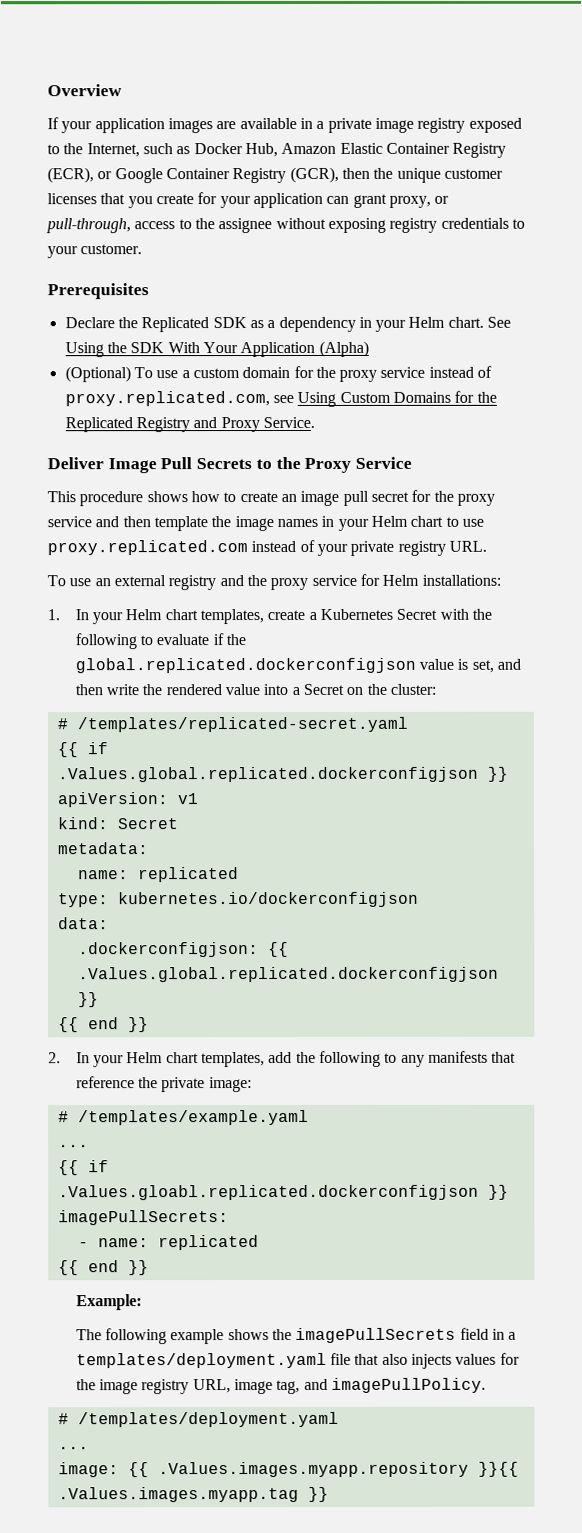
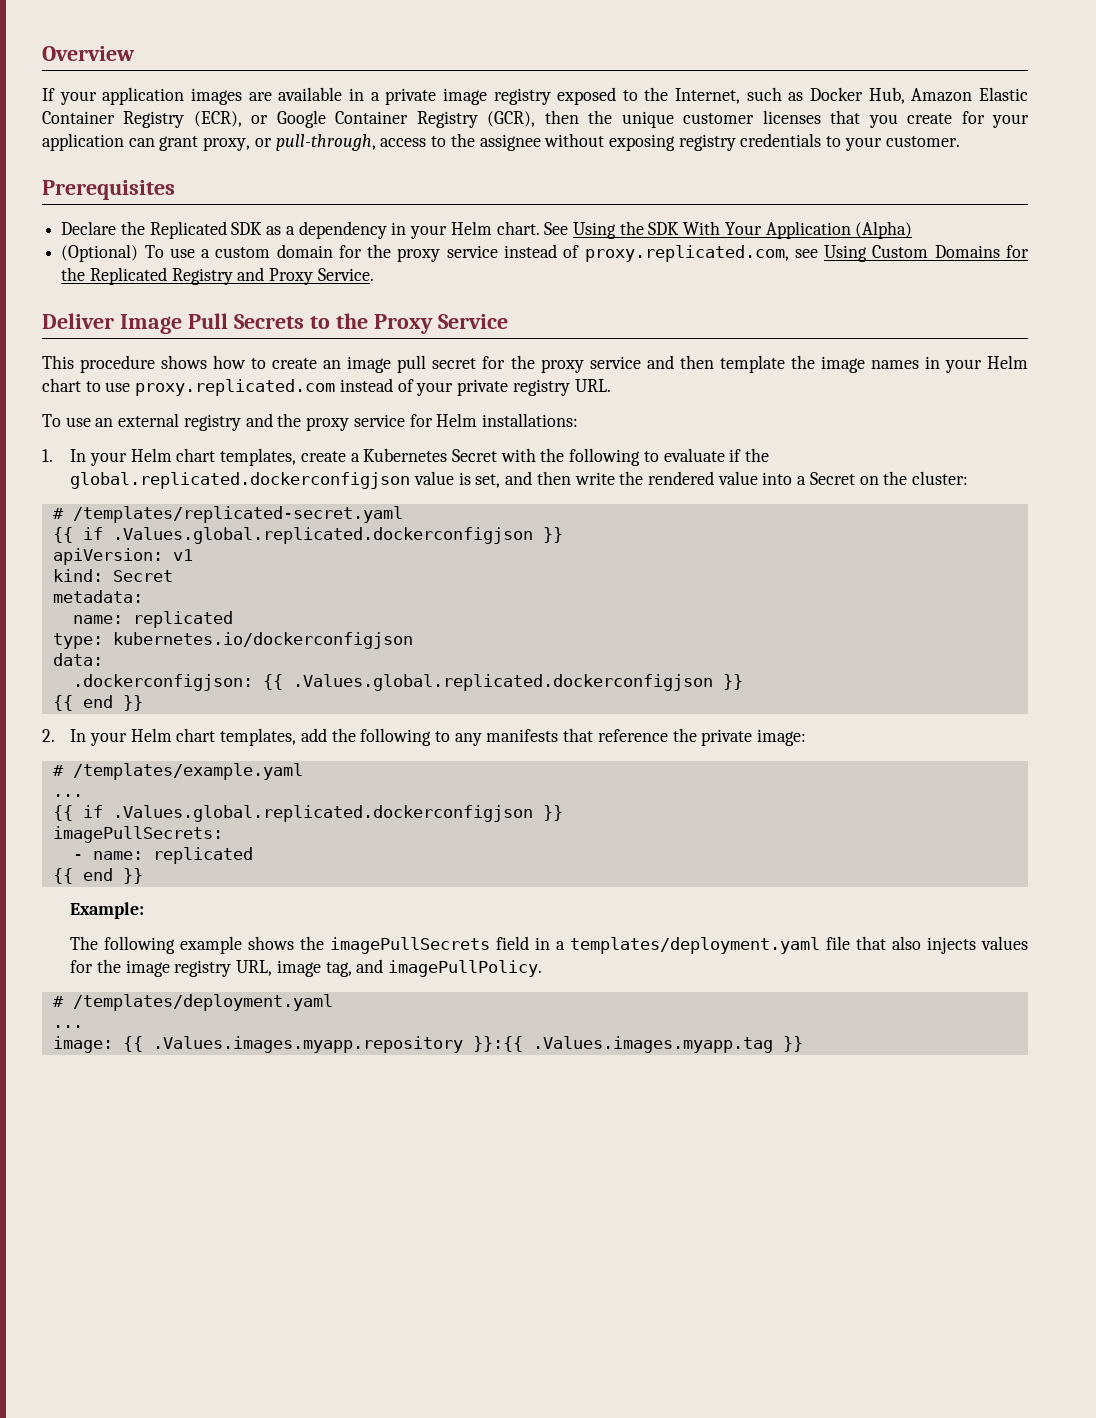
[57,1184,479,1201] .Values.gloabl.replicated.dockerconfigjson -> [112,805,533,822] .Values.global.replicated.dockerconfigjson
[477,1461,519,1477] }}{{ -> [472,1036,523,1052] }}:{{

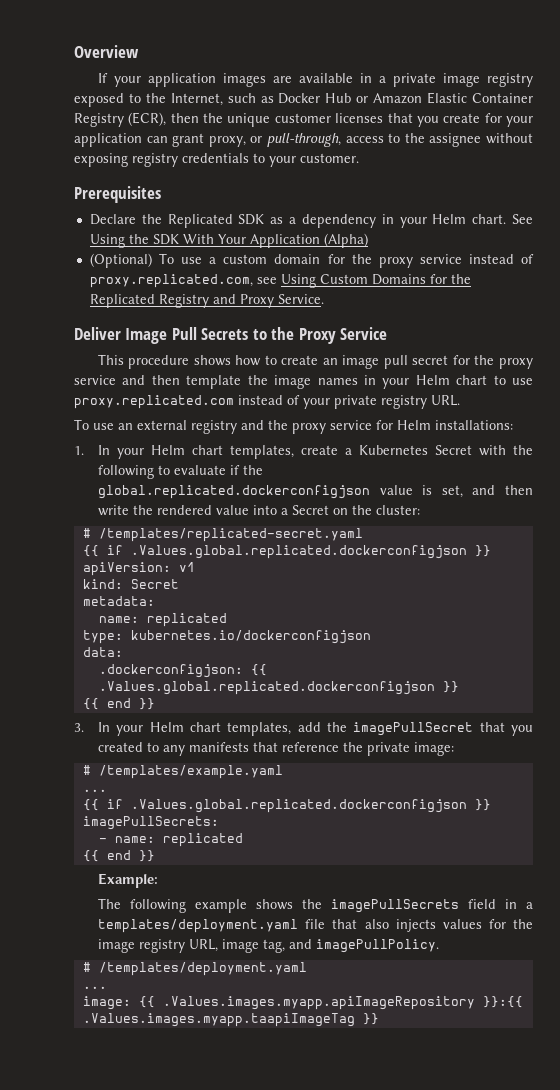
[868,87,905,104] Hub, -> [325,93,369,103] Hub or
[251,110,536,128] or Google Container Registry (GCR), -> (167, 119) none
[42,729,55,742] 2. -> [74,723,84,732] 3.
[360,728,432,746] following -> [353,722,533,736] [98,742,144,752] imagePullSecret that you created
[152,1036,773,1053] .Values.images.myapp.repository }}:{{ .Values.images.myapp.tag -> [162,996,523,1010] [82,1013,355,1027] .Values.images.myapp.apiImageRepository }}:{{ .Values.images.myapp.taapiImageTag

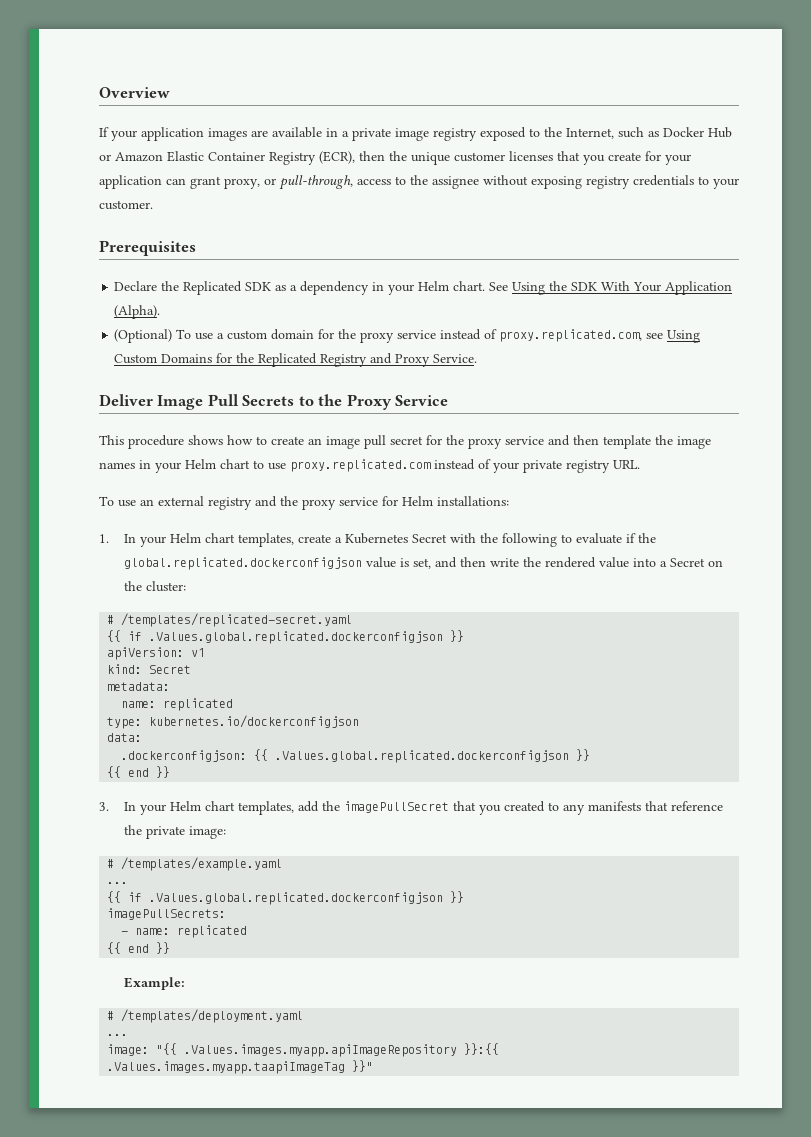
[323,233,368,248] (Alpha) -> [114,305,161,319] (Alpha).
[98,898,533,913] [98,919,533,933] [98,939,440,953] // The following example shows the imagePullSecrets field in a templates/deployment.yaml file that also injects values for the image registry URL, image tag, and imagePullPolicy. -> (186, 983) none
[138,996,155,1008] {{ -> [156,1043,178,1055] "{{
[362,1013,379,1025] }} -> [352,1060,374,1072] }}"

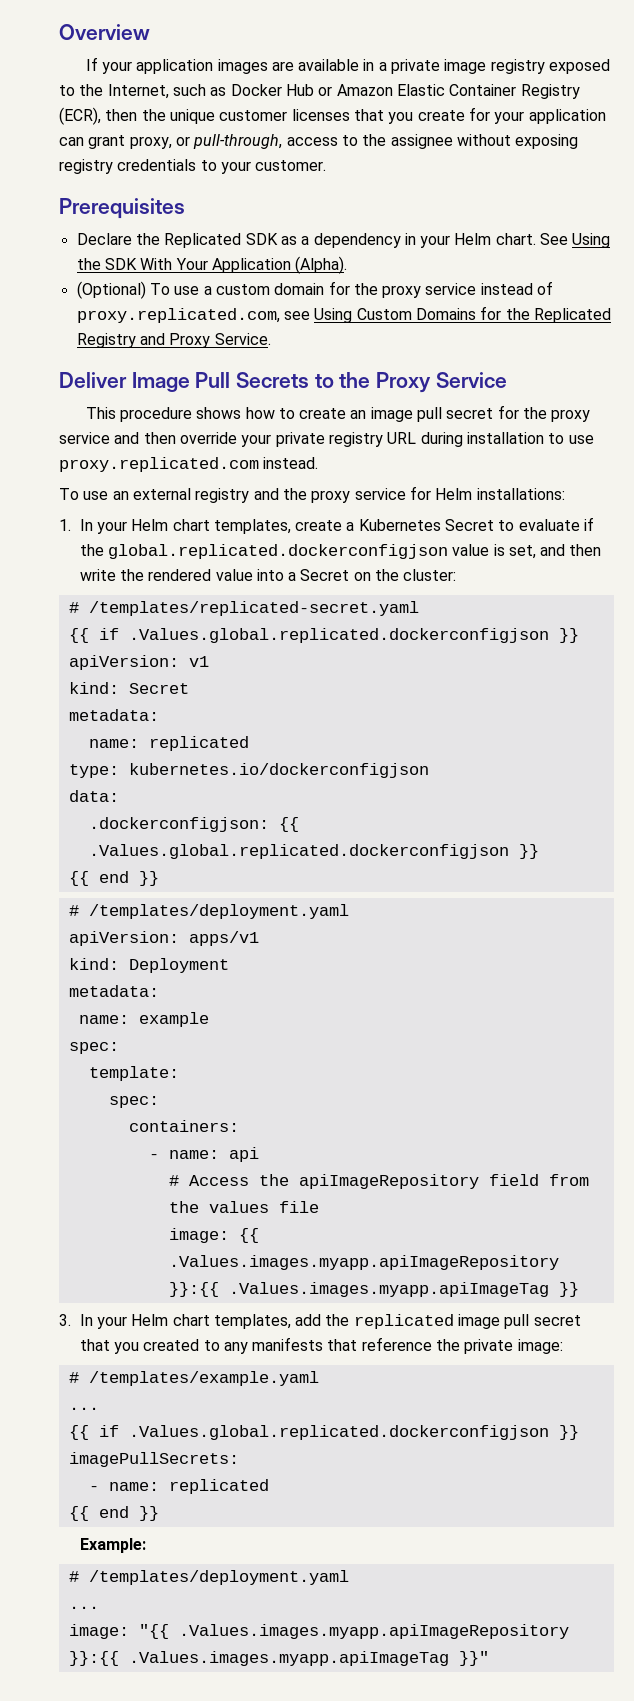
[603,435,711,449] [99,459,640,473] template the image names in your Helm chart to use proxy.replicated.com instead of your private registry URL. -> [179,432,594,447] [59,457,319,472] override your private registry URL during installation to use proxy.replicated.com instead.
[450,533,558,547] with the following -> (495, 525) none
(171, 772) none -> [68,904,349,919] [68,931,259,946] [68,958,229,973] [68,985,159,997] [78,1012,209,1027] [68,1042,119,1054] [88,1066,179,1081] [108,1096,159,1108] [128,1120,239,1132] [148,1147,259,1162] [168,1174,589,1189] [168,1201,319,1213] [168,1228,259,1243] [168,1255,559,1270] [168,1282,579,1297] // # /templates/deployment.yaml // apiVersion: apps/v1 // kind: Deployment // metadata: // name: example // spec: // template: // spec: // containers: // - name: api // # Access the apiImageRepository field from the values file // image: {{ .Values.images.myapp.apiImageRepository }}:{{ .Values.images.myapp.apiImageTag }}
[344,801,450,813] imagePullSecret -> [353,1314,581,1329] replicated image pull secret
[107,1061,346,1074] .Values.images.myapp.taapiImageTag -> [128,1651,449,1666] .Values.images.myapp.apiImageTag

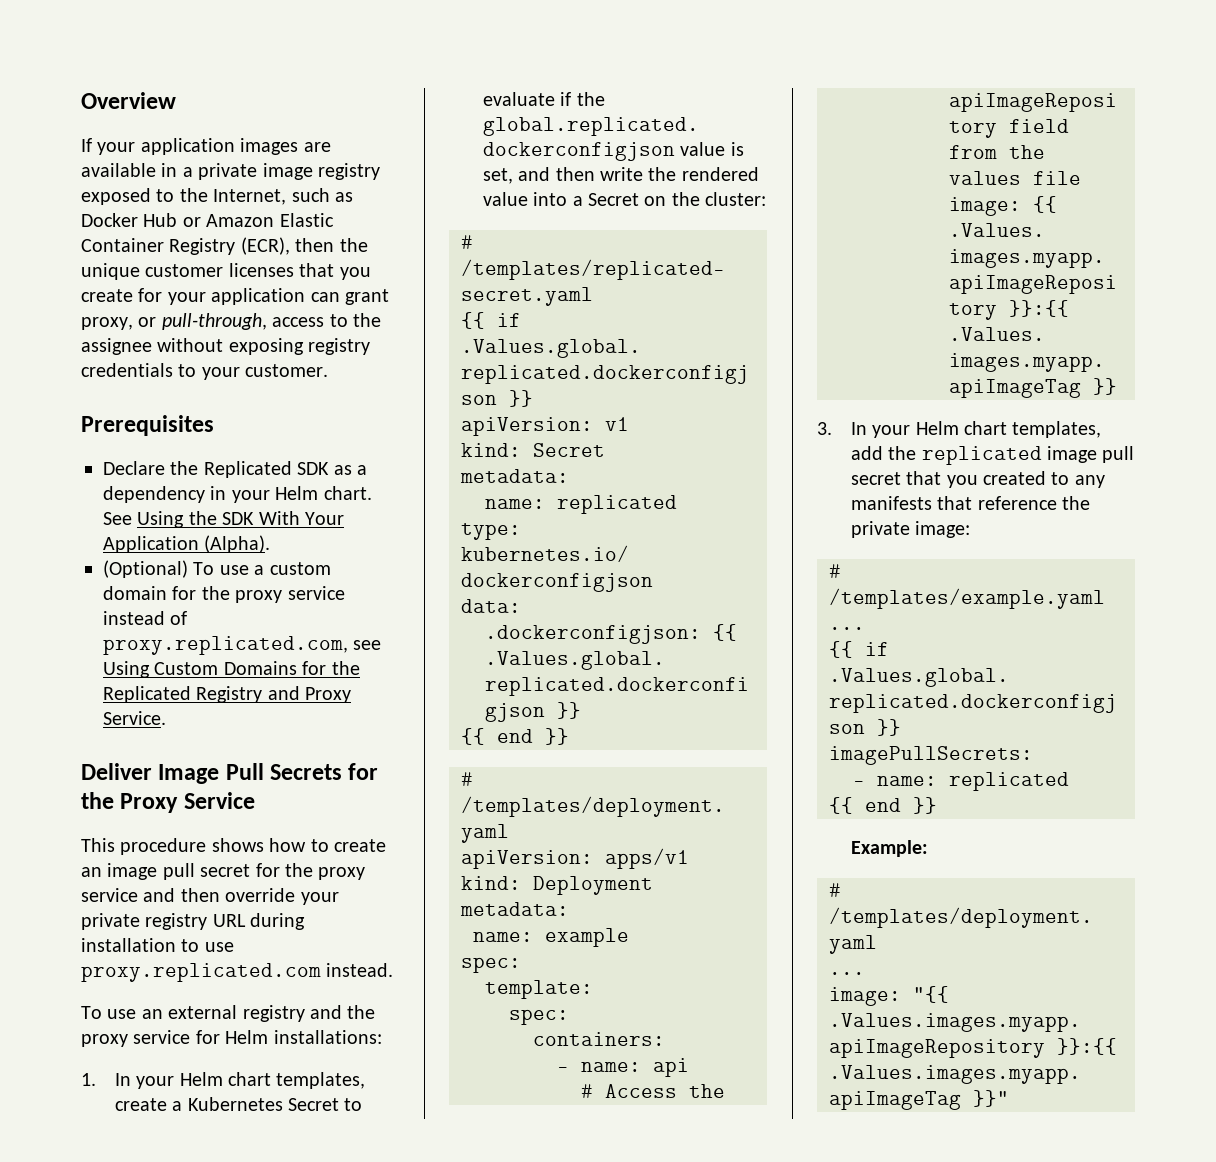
[314,374,334,388] to -> [348,763,379,780] for

